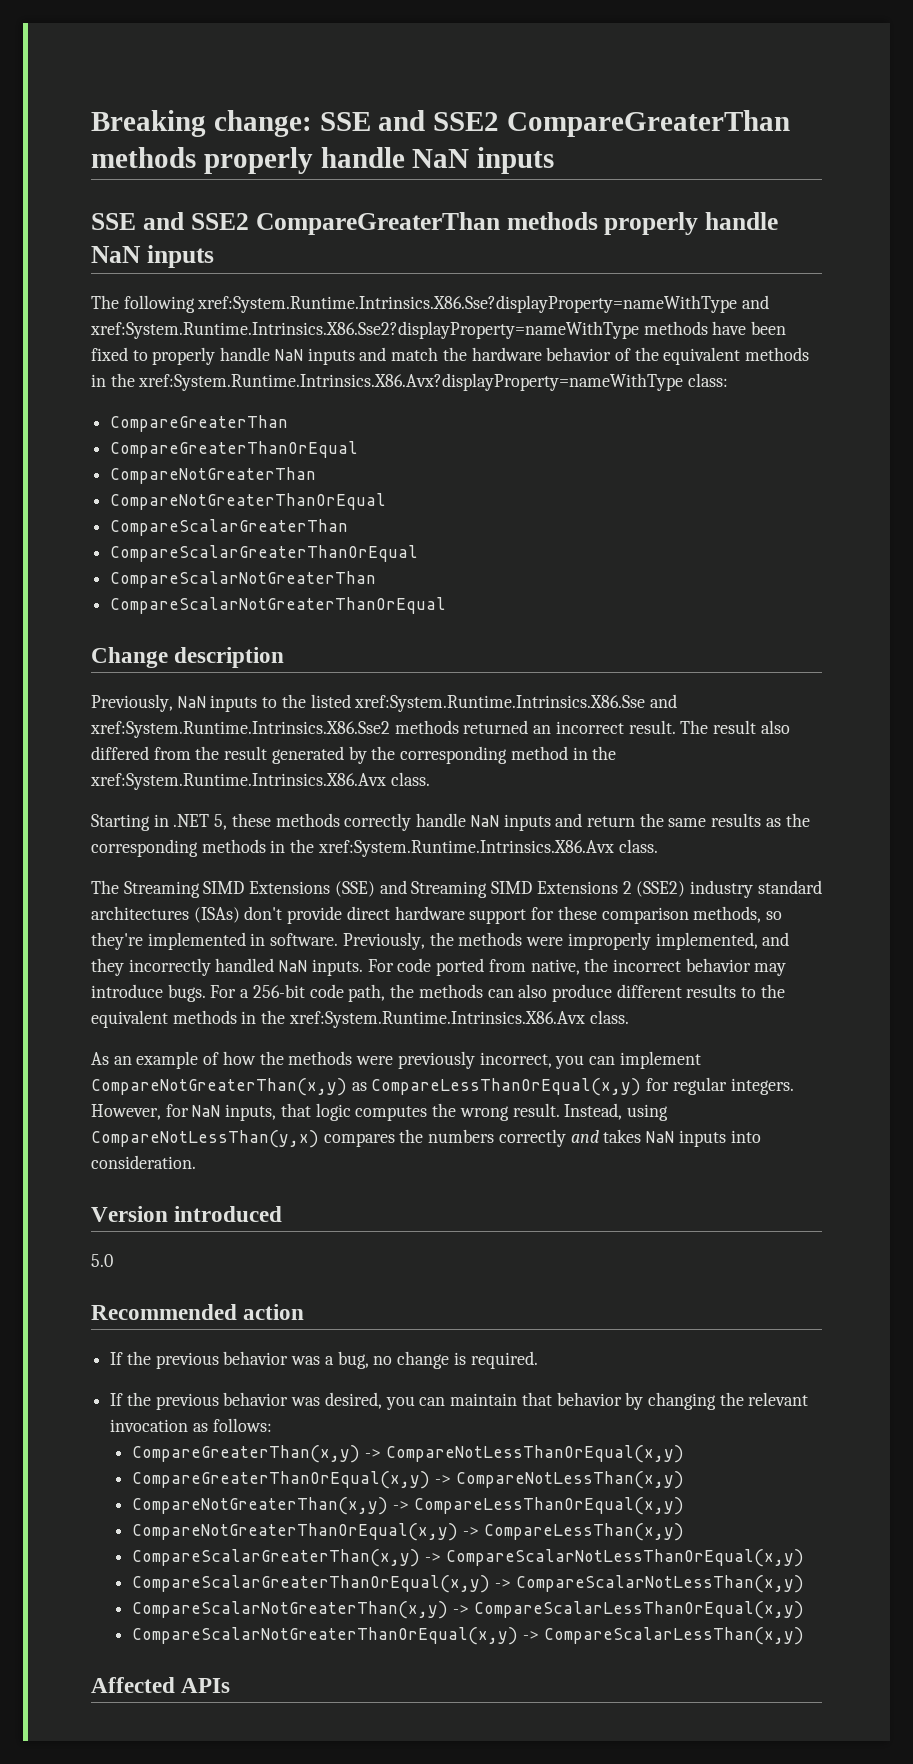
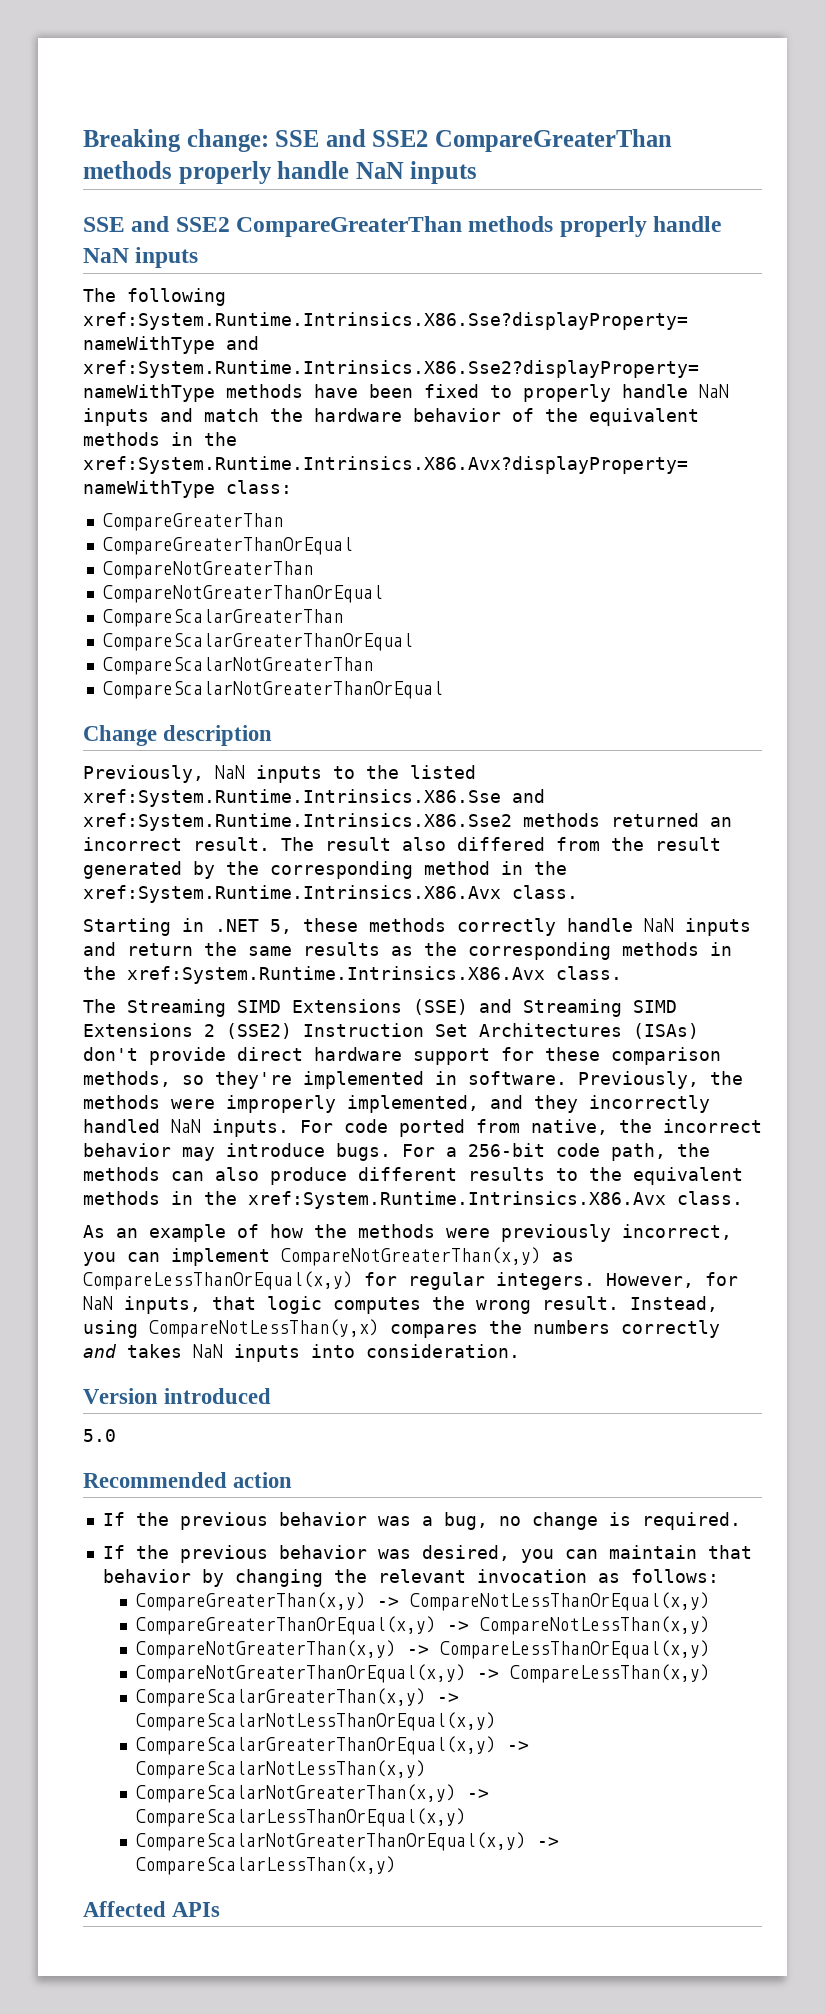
[689,880,822,898] [91,906,189,920] industry standard architectures -> [303,1023,622,1037] Instruction Set Architectures

